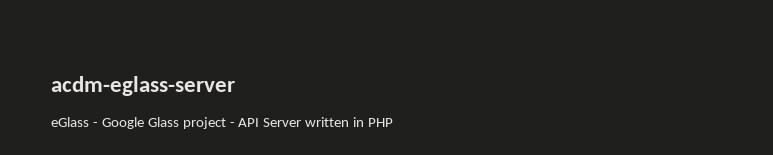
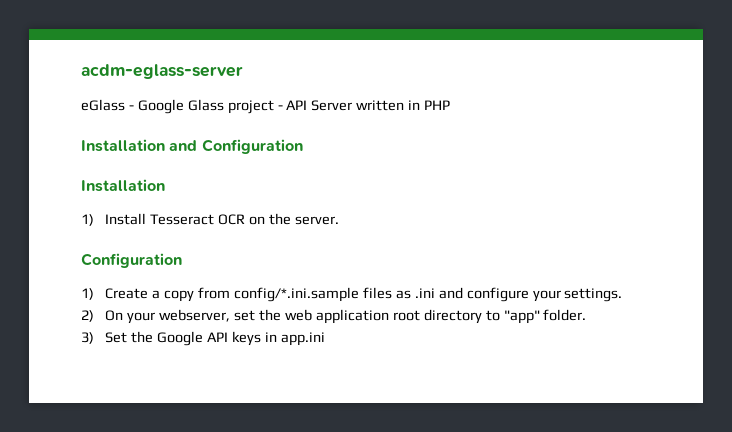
(394, 122) none -> [81,139,303,154] [81,179,165,192] [81,213,339,226] [81,253,182,268] [81,287,623,302] [81,309,587,324] [81,331,325,346] // Installation and Configuration // Installation // 1) Install Tesseract OCR on the server. // Configuration // 1) Create a copy from config/*.ini.sample files as .ini and configure your settings. // 2) On your webserver, set the web application root directory to "app" folder. // 3) Set the Google API keys in app.ini

